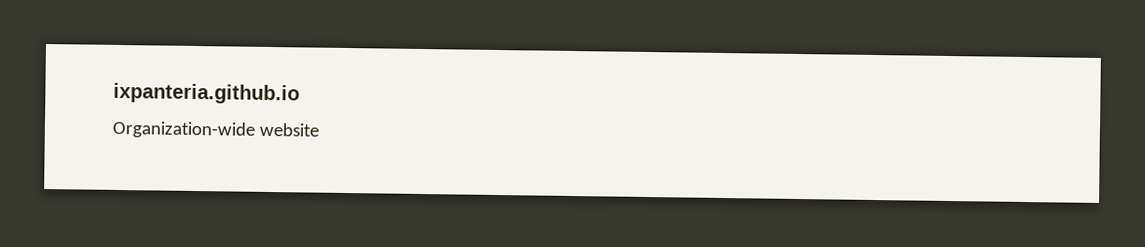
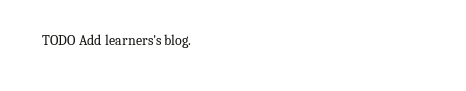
[113,82,300,105] [112,120,319,139] ixpanteria.github.io // Organization-wide website -> [42,34,192,48] TODO Add learners's blog.

